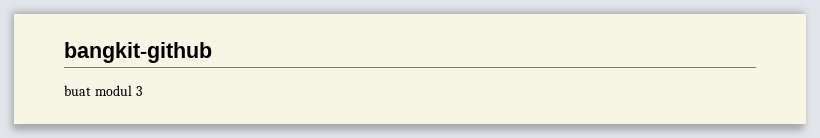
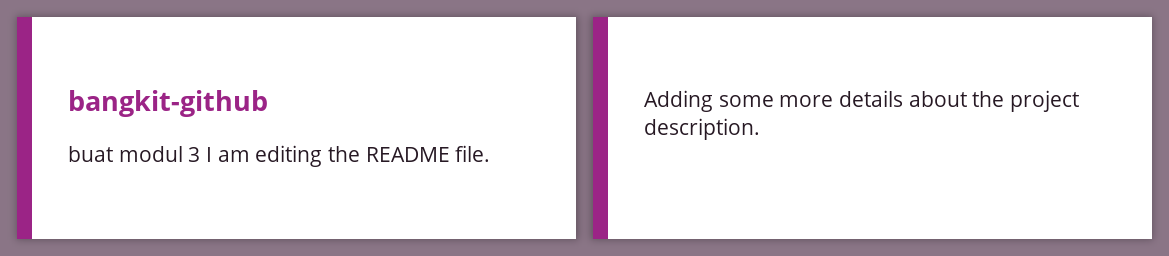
(142, 91) none -> [206,145,491,167] [644,90,1080,112] [644,118,760,140] I am editing the README file. Adding some more details about the project description.

